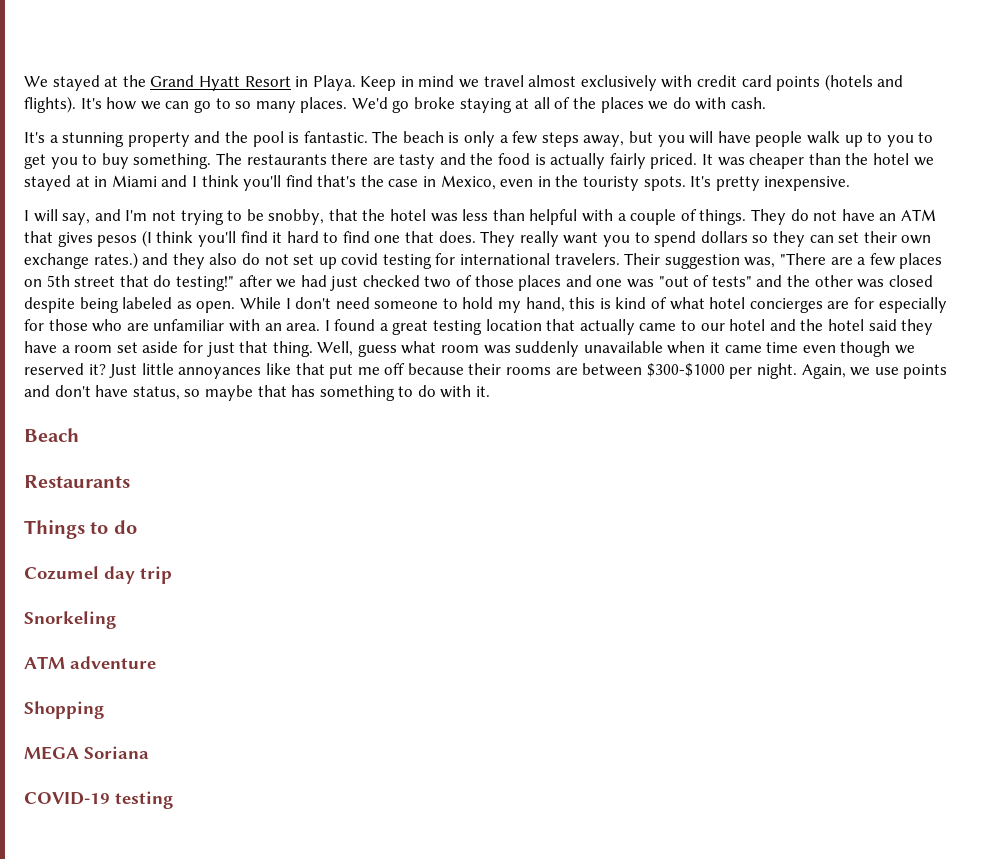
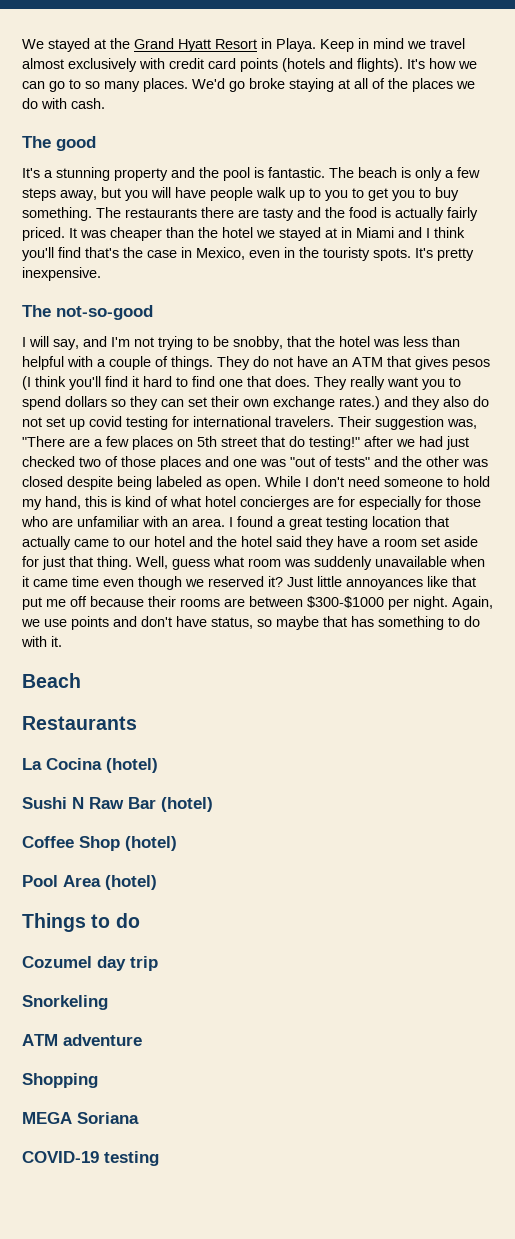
(766, 103) none -> [22,136,96,151] // The good
(851, 183) none -> [22,305,153,320] // The not-so-good
(130, 481) none -> [22,758,158,773] [22,797,213,812] [22,836,177,851] [22,875,157,890] // La Cocina (hotel) // Sushi N Raw Bar (hotel) // Coffee Shop (hotel) // Pool Area (hotel)

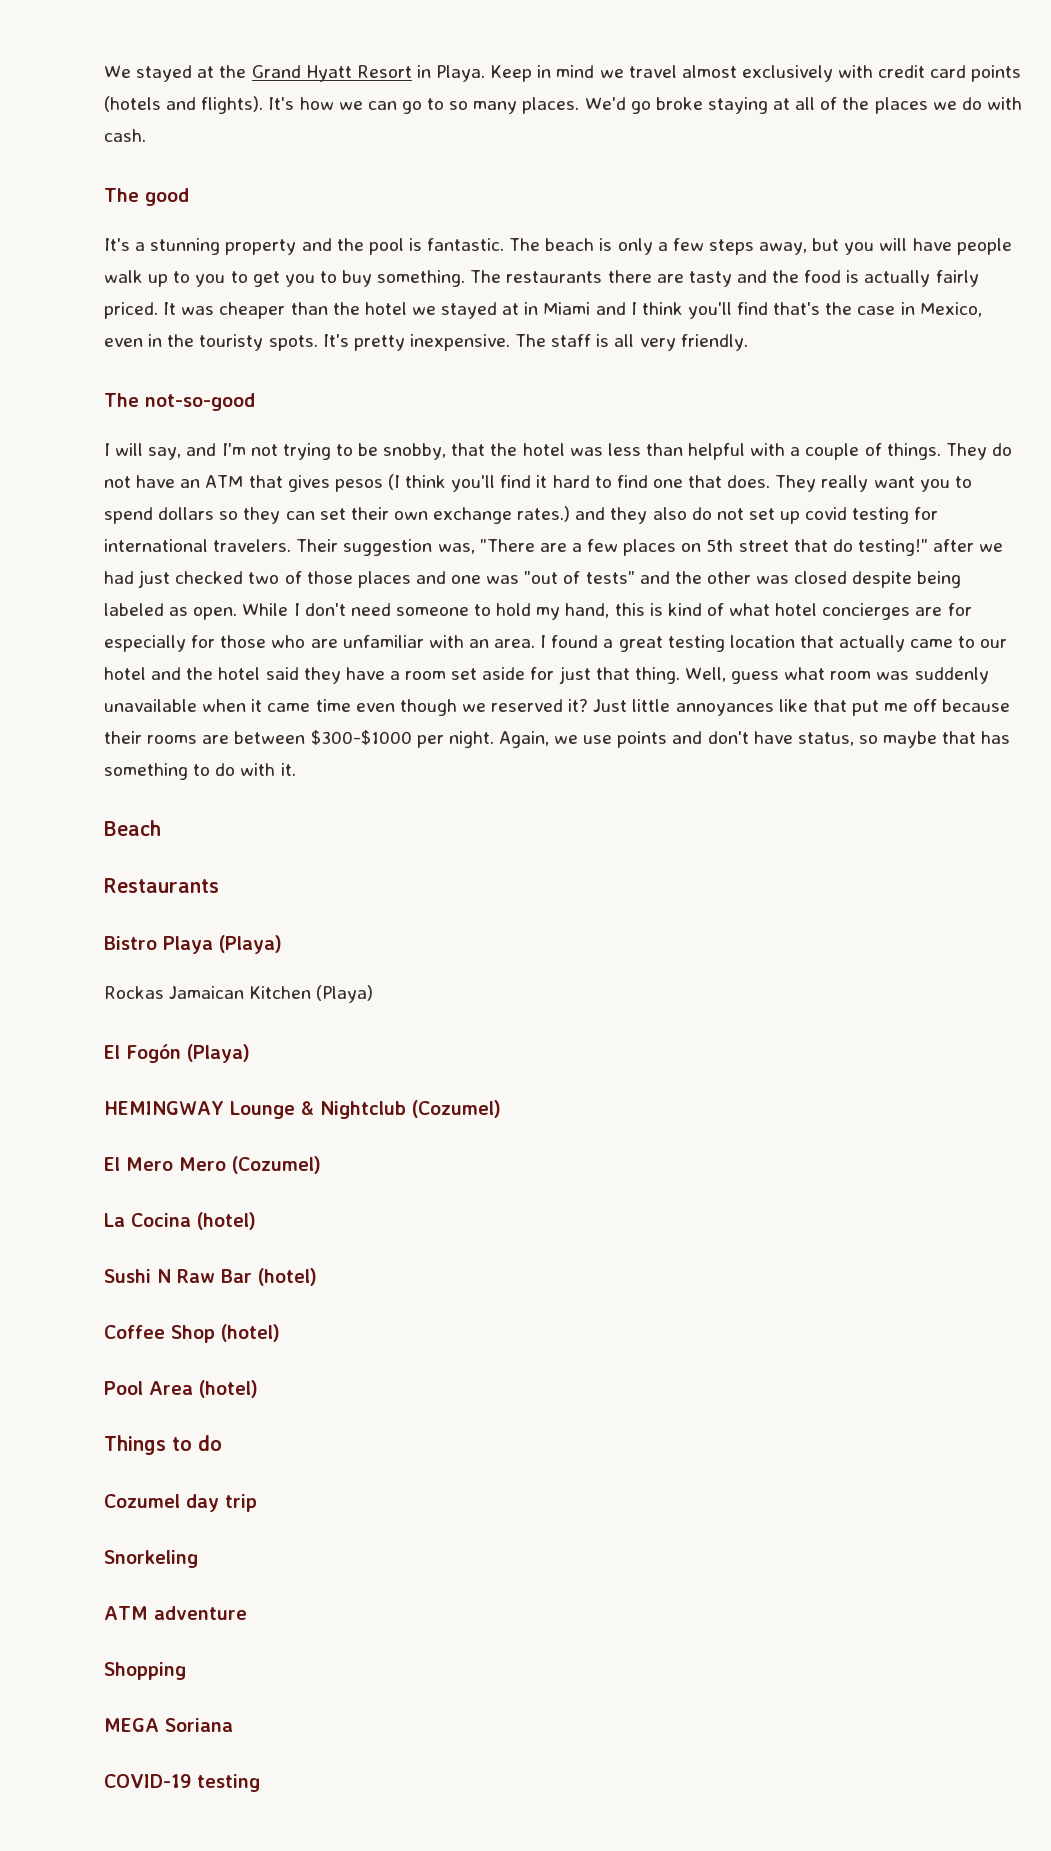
(101, 274) none -> [515,334,748,351] The staff is all very friendly.
(137, 723) none -> [104,935,282,954] [104,985,374,1003] [104,1044,250,1063] [104,1100,501,1119] [104,1156,321,1174] // Bistro Playa (Playa) // Rockas Jamaican Kitchen (Playa) // El Fogón (Playa) // HEMINGWAY Lounge & Nightclub (Cozumel) // El Mero Mero (Cozumel)

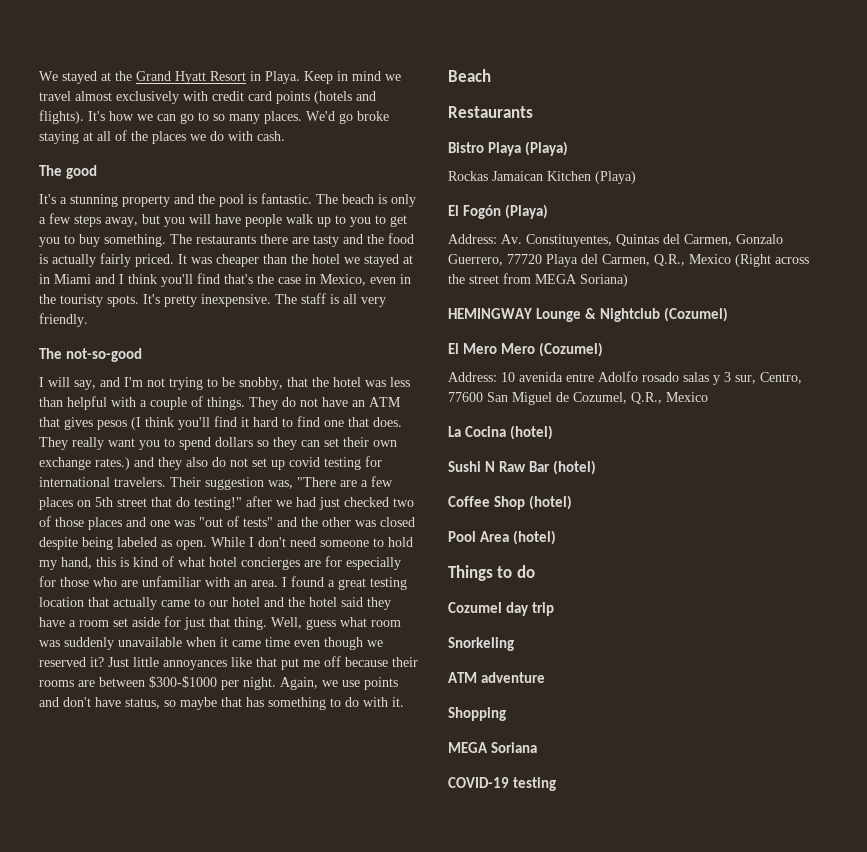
(250, 1053) none -> [448,234,783,247] [448,254,809,267] [448,273,628,287] // Address: Av. Constituyentes, Quintas del Carmen, Gonzalo Guerrero, 77720 Playa del Carmen, Q.R., Mexico (Right across the street from MEGA Soriana)
(321, 1165) none -> [448,371,802,385] [448,392,708,405] // Address: 10 avenida entre Adolfo rosado salas y 3 sur, Centro, 77600 San Miguel de Cozumel, Q.R., Mexico

